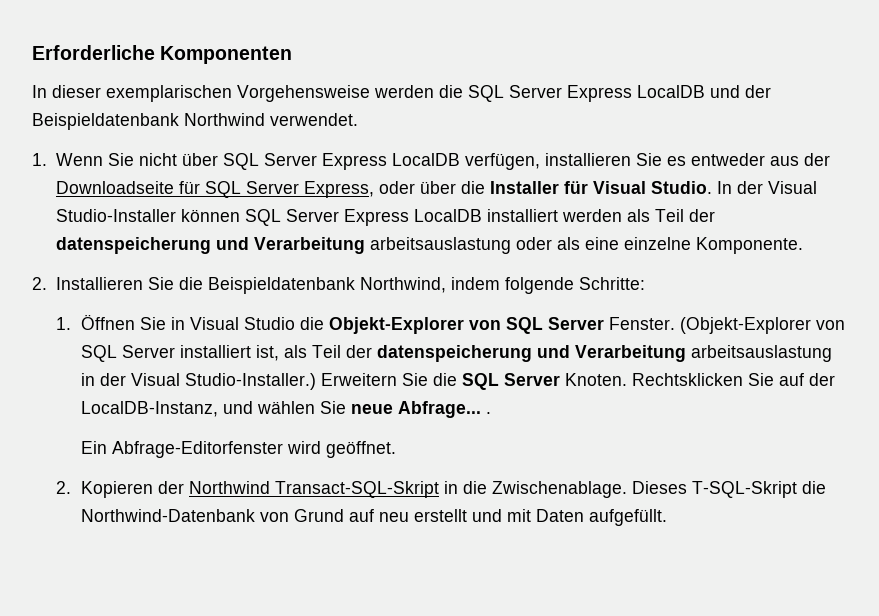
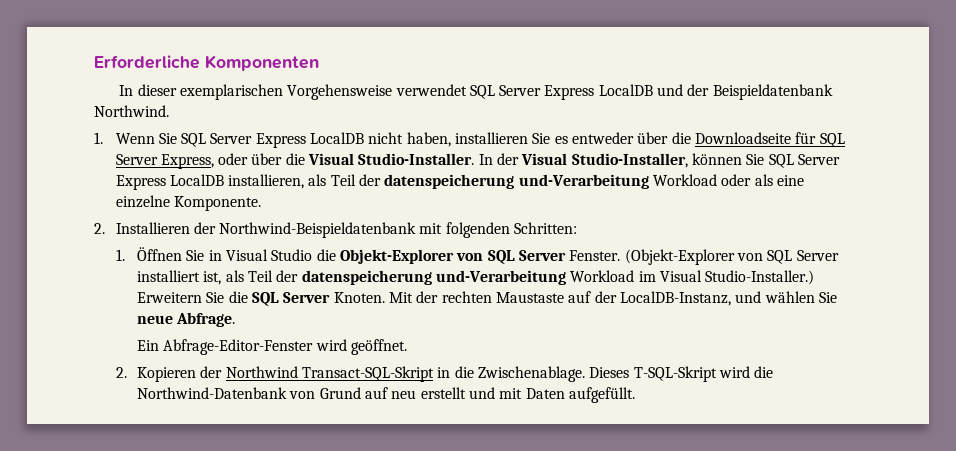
[374,85,463,98] werden die -> [395,84,467,96] verwendet
[184,113,358,126] Northwind verwendet. -> [94,105,169,117] Northwind.
[139,153,541,170] nicht über SQL Server Express LocalDB verfügen, -> [181,132,451,148] SQL Server Express LocalDB nicht haben,
[770,153,831,166] aus der -> [637,132,691,144] über die
[490,181,818,194] [56,209,716,226] [56,237,512,254] Installer für Visual Studio. In der Visual Studio-Installer können SQL Server Express LocalDB installiert werden als Teil der datenspeicherung und Verarbeitung arbeitsauslastung -> [308,153,840,168] [115,174,718,190] Visual Studio-Installer. In der Visual Studio-Installer, können Sie SQL Server Express LocalDB installieren, als Teil der datenspeicherung und-Verarbeitung Workload
[148,277,646,294] Sie die Beispieldatenbank Northwind, indem folgende Schritte: -> [193,222,578,238] der Northwind-Beispieldatenbank mit folgenden Schritten:
[536,345,832,362] [80,373,126,386] und Verarbeitung arbeitsauslastung in der -> [435,270,656,285] und-Verarbeitung Workload im
[631,373,774,386] Rechtsklicken Sie -> [388,291,564,303] Mit der rechten Maustaste
[397,401,491,418] Abfrage... . -> [176,312,236,327] Abfrage.
[111,441,283,458] Abfrage-Editorfenster -> [163,339,314,355] Abfrage-Editor-Fenster
(797, 489) none -> [718,366,750,378] wird

